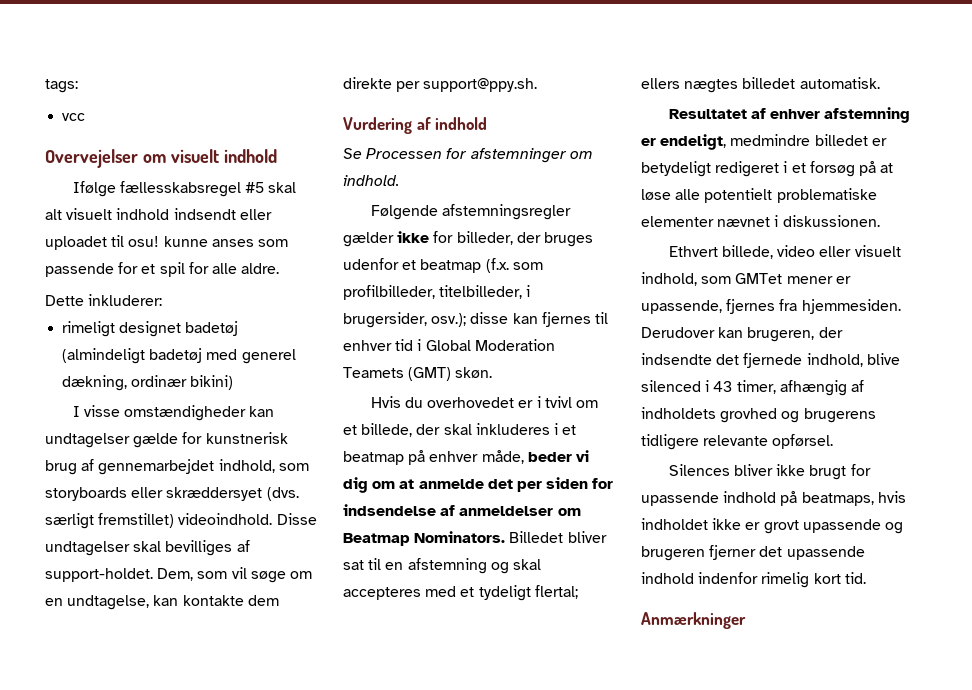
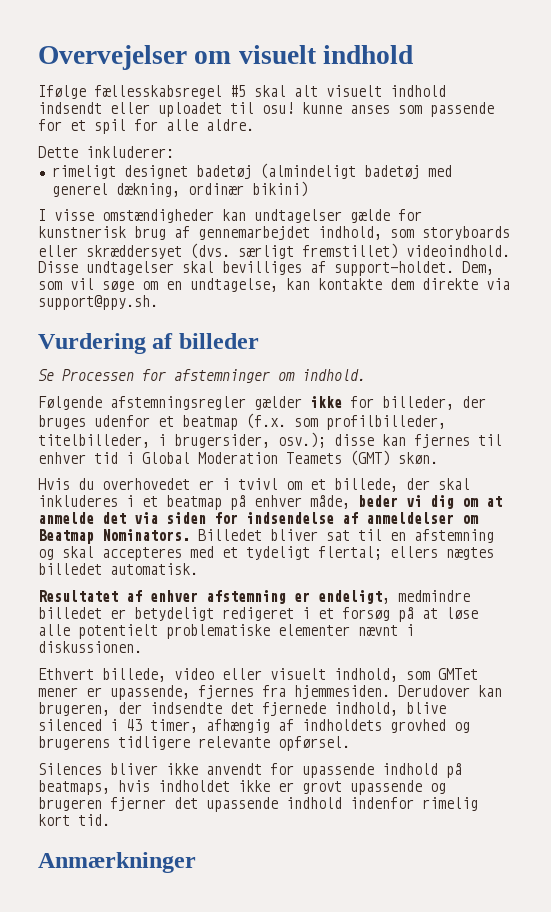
[45,79,78,93] [62,113,86,121] tags: // vcc // -> (38, 57) none
[396,81,421,92] per -> [486,278,510,290] via
[435,117,488,130] indhold -> [178,333,259,349] billeder
[516,481,542,492] per -> [134,512,158,524] via
[717,217,771,227] nævnet -> [358,625,398,636] nævnt
[809,465,847,480] brugt -> [206,763,262,775] anvendt

